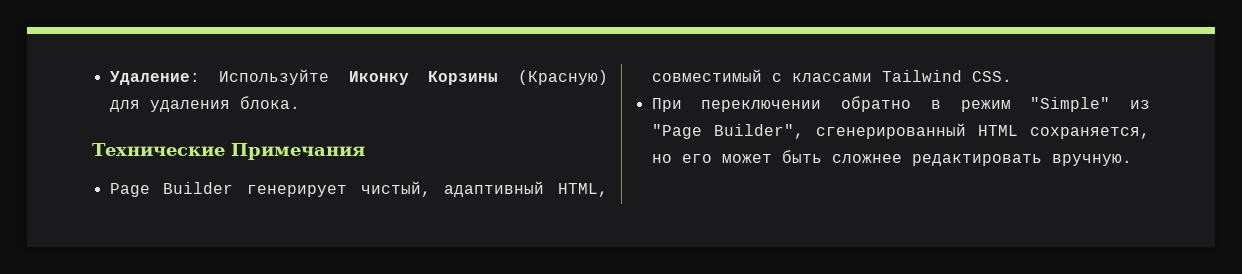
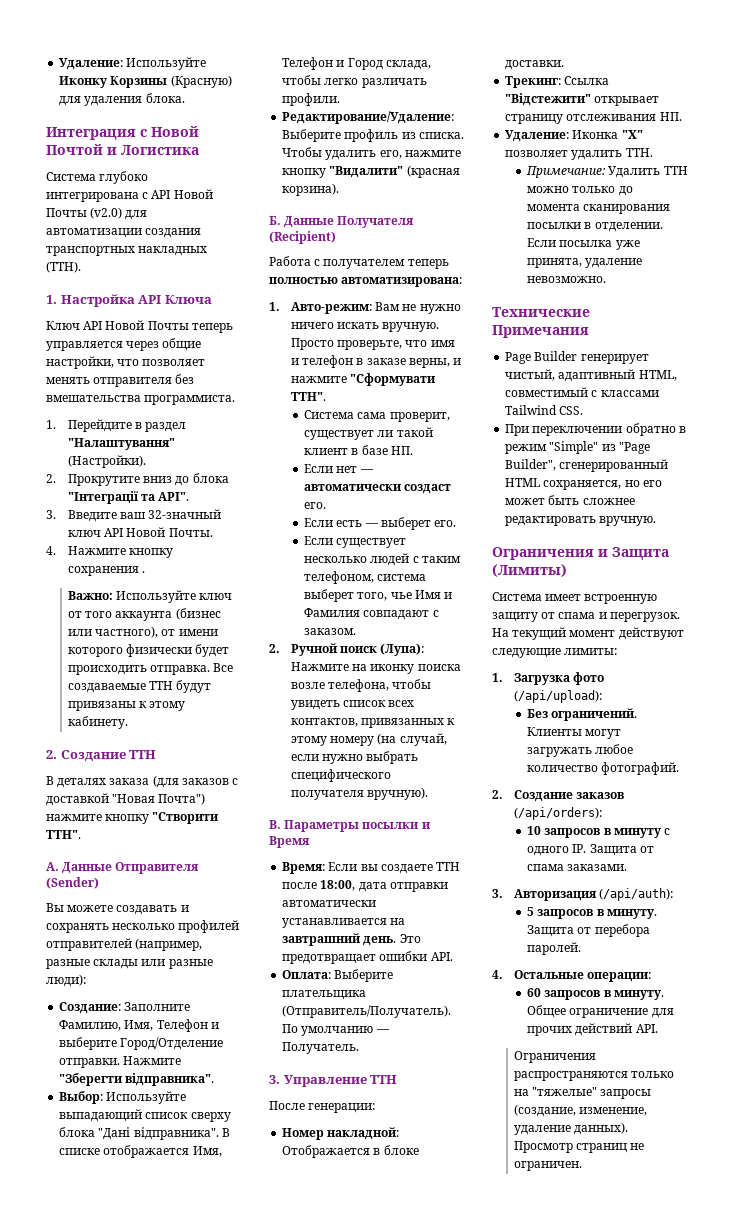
(300, 102) none -> [46,126,199,141] [46,144,199,155] [46,171,149,184] [46,189,213,202] [46,207,148,220] [46,228,202,238] [46,246,208,256] [46,261,81,273] [46,294,212,307] [46,320,233,333] [46,338,202,351] [46,356,206,369] [46,374,195,387] [46,395,236,405] [46,419,187,432] [67,438,175,450] [67,455,146,468] [46,473,229,486] [67,491,190,504] [46,509,222,522] [67,527,213,537] [46,546,174,558] [67,566,146,576] [67,590,233,603] [67,608,221,621] [67,626,218,638] [67,644,230,657] [67,663,234,675] [67,680,212,693] [67,701,186,711] [67,716,128,729] [46,750,157,762] [46,775,239,788] [46,793,206,806] [46,812,220,824] [46,830,81,839] [46,862,200,874] [46,877,99,889] [46,903,189,915] [46,920,240,933] [46,938,203,951] [46,959,213,969] [46,974,86,987] [59,1002,191,1014] [59,1019,219,1032] [59,1037,224,1050] [59,1056,182,1068] [59,1073,215,1086] [59,1091,187,1104] [59,1109,231,1122] [59,1127,230,1140] [59,1145,222,1158] [282,57,431,70] [282,75,427,88] [282,93,341,106] [282,111,455,124] [282,129,464,142] [282,147,461,160] [282,165,460,178] [282,183,340,196] [269,216,415,228] [269,231,336,244] [269,256,449,269] [269,277,463,287] [269,302,461,314] [290,322,440,332] [290,338,455,350] [290,355,462,368] [290,373,437,386] [290,392,326,401] [304,410,450,422] [304,427,433,440] [304,445,413,455] [304,464,374,473] [304,484,452,494] [304,502,327,509] [304,517,457,530] [304,536,407,548] [304,553,461,566] [304,571,427,584] [304,589,453,602] [304,608,439,620] [304,628,357,635] [269,643,425,656] [290,662,461,674] [290,679,432,692] [290,700,415,710] [290,718,456,728] [290,733,447,746] [290,751,419,764] [290,769,391,782] [290,787,429,800] [269,820,431,832] [269,836,310,848] [282,862,461,874] [282,880,448,892] [282,900,377,907] [282,918,406,928] [282,933,421,946] [282,951,453,964] [282,969,394,982] [282,990,367,1000] [282,1005,452,1018] [282,1024,390,1036] [282,1042,360,1054] [269,1075,398,1087] [269,1101,376,1113] [282,1127,400,1140] [282,1145,419,1158] [505,60,565,70] [505,76,610,88] [505,93,660,106] [505,112,682,124] [505,130,643,142] [505,148,653,160] [526,166,688,178] [527,186,633,196] [527,204,671,214] [527,222,663,232] [527,238,640,250] [527,258,643,268] [527,276,607,283] // Интеграция с Новой Почтой и Логистика // Система глубоко интегрирована с API Новой Почты (v2.0) для автоматизации создания транспортных накладных (ТТН). // 1. Настройка API Ключа // Ключ API Новой Почты теперь управляется через общие настройки, что позволяет менять отправителя без вмешательства программиста. // 1. Перейдите в раздел "Налаштування" (Настройки). // 2. Прокрутите вниз до блока "Інтеграції та API". // 3. Введите ваш 32-значный ключ API Новой Почты. // 4. Нажмите кнопку сохранения . // Важно: Используйте ключ от того аккаунта (бизнес или частного), от имени которого физически будет происходить отправка. Все создаваемые ТТН будут привязаны к этому кабинету. // 2. Создание ТТН // В деталях заказа (для заказов с доставкой "Новая Почта") нажмите кнопку "Створити ТТН". // А. Данные Отправителя (Sender) // Вы можете создавать и сохранять несколько профилей отправителей (например, разные склады или разные люди): // Создание: Заполните Фамилию, Имя, Телефон и выберите Город/Отделение отправки. Нажмите "Зберегти відправника". // Выбор: Используйте выпадающий список сверху блока "Дані відправника". В списке отображается Имя, Телефон и Город склада, чтобы легко различать профили. // Редактирование/Удаление: Выберите профиль из списка. Чтобы удалить его, нажмите кнопку "Видалити" (красная корзина). // Б. Данные Получателя (Recipient) // Работа с получателем теперь полностью автоматизирована: // 1. Авто-режим: Вам не нужно ничего искать вручную. Просто проверьте, что имя и телефон в заказе верны, и нажмите "Сформувати ТТН". // Система сама проверит, существует ли такой клиент в базе НП. // Если нет — автоматически создаст его. // Если есть — выберет его. // Если существует несколько людей с таким телефоном, система выберет того, чье Имя и Фамилия совпадают с заказом. // 2. Ручной поиск (Лупа): Нажмите на иконку поиска возле телефона, чтобы увидеть список всех контактов, привязанных к этому номеру (на случай, если нужно выбрать специфического получателя вручную). // В. Параметры посылки и Время // Время: Если вы создаете ТТН после 18:00, дата отправки автоматически устанавливается на завтрашний день. Это предотвращает ошибки API. // Оплата: Выберите плательщика (Отправитель/Получатель). По умолчанию — Получатель. // 3. Управление ТТН // После генерации: // Номер накладной: Отображается в блоке доставки. // Трекинг: Ссылка "Відстежити" открывает страницу отслеживания НП. // Удаление: Иконка "X" позволяет удалить ТТН. // Примечание: Удалить ТТН можно только до момента сканирования посылки в отделении. Если посылка уже принята, удаление невозможно.
(1132, 160) none -> [492,547,669,561] [492,564,567,577] [492,592,658,604] [492,612,680,622] [492,627,684,640] [492,648,618,658] [492,672,605,685] [513,690,602,703] [527,708,638,721] [527,727,622,739] [527,744,634,757] [527,762,680,775] [492,790,625,802] [513,807,602,820] [527,826,671,838] [527,844,654,856] [527,864,628,871] [492,888,674,901] [527,907,657,919] [527,924,650,937] [527,942,582,955] [492,970,652,982] [527,988,664,1000] [527,1005,674,1018] [527,1023,658,1036] [513,1051,596,1063] [513,1071,675,1081] [513,1087,652,1099] [513,1104,648,1117] [513,1122,629,1135] [513,1141,645,1153] [513,1161,582,1171] // Ограничения и Защита (Лимиты) // Система имеет встроенную защиту от спама и перегрузок. На текущий момент действуют следующие лимиты: // 1. Загрузка фото (/api/upload): // Без ограничений. Клиенты могут загружать любое количество фотографий. // 2. Создание заказов (/api/orders): // 10 запросов в минуту с одного IP. Защита от спама заказами. // 3. Авторизация (/api/auth): // 5 запросов в минуту. Защита от перебора паролей. // 4. Остальные операции: // 60 запросов в минуту. Общее ограничение для прочих действий API. // Ограничения распространяются только на "тяжелые" запросы (создание, изменение, удаление данных). Просмотр страниц не ограничен.

